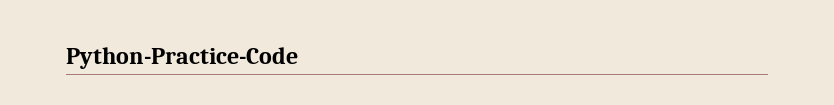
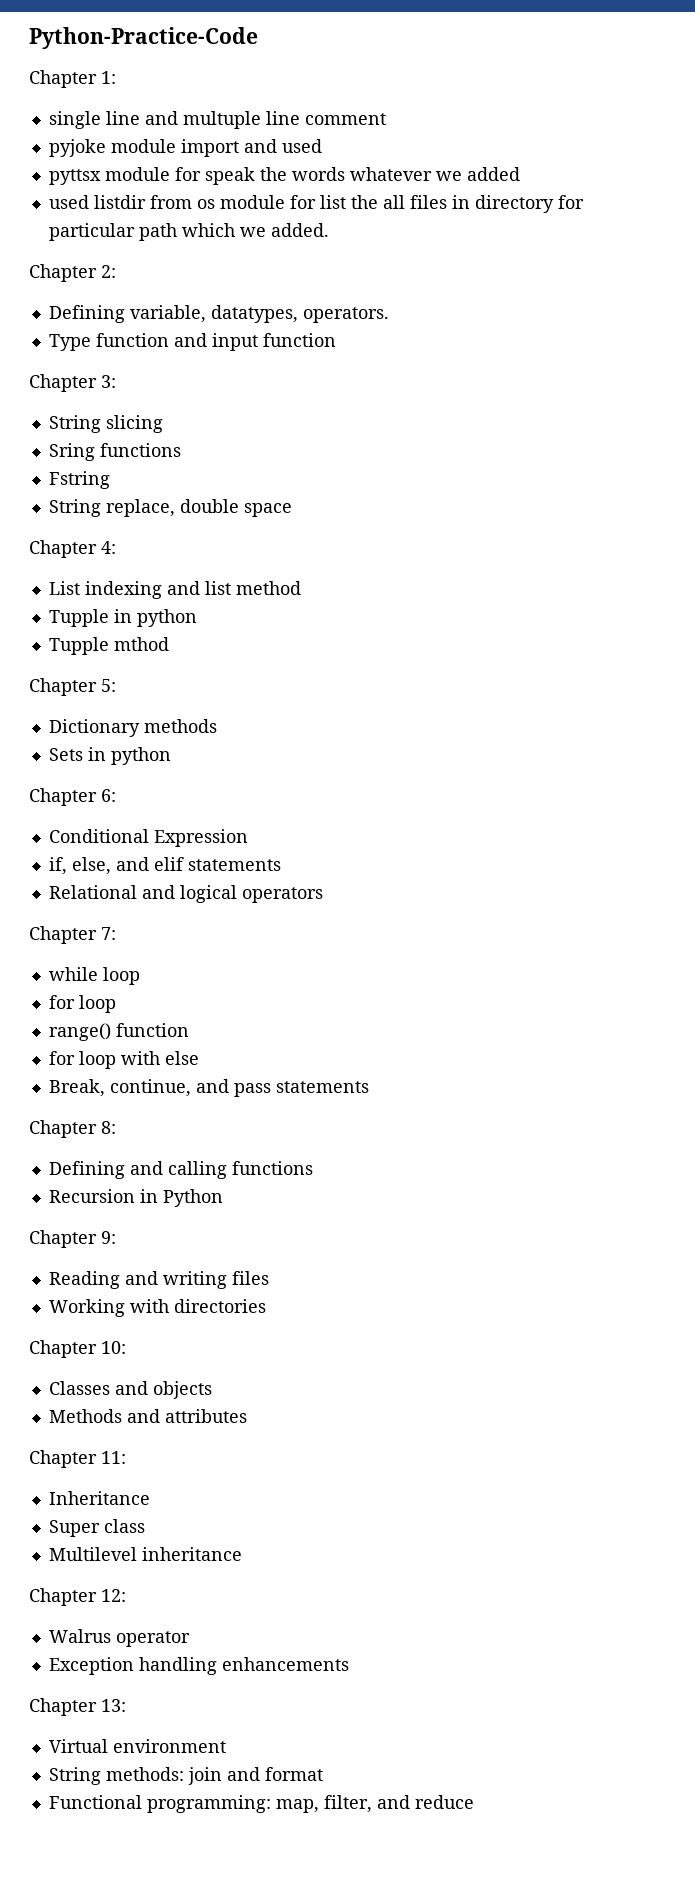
(298, 58) none -> [29,70,116,88] [48,111,386,129] [48,139,322,157] [48,167,520,185] [48,195,584,213] [48,223,329,241] [29,264,116,282] [48,305,389,323] [48,333,336,351] [29,374,116,392] [48,415,163,433] [48,443,181,461] [48,471,110,489] [48,499,292,517] [29,540,116,558] [48,581,301,599] [48,609,197,627] [48,637,169,655] [29,678,116,696] [48,719,217,737] [48,747,171,765] [29,788,116,806] [48,829,248,847] [48,857,281,875] [48,885,323,903] [29,926,116,944] [48,967,140,985] [48,995,116,1013] [48,1023,189,1041] [48,1051,199,1069] [48,1079,369,1097] [29,1120,116,1138] [48,1161,313,1179] [48,1189,223,1207] [29,1230,116,1248] [48,1271,269,1289] [48,1299,266,1317] [29,1340,126,1358] [48,1381,212,1399] [48,1409,247,1423] [29,1450,126,1468] [48,1491,150,1505] [48,1519,145,1537] [48,1547,242,1561] [29,1588,126,1606] [48,1629,190,1647] [48,1657,349,1675] [29,1698,126,1716] [48,1739,226,1753] [48,1767,323,1785] [48,1795,474,1813] // Chapter 1: // single line and multuple line comment // pyjoke module import and used // pyttsx module for speak the words whatever we added // used listdir from os module for list the all files in directory for particular path which we added. // Chapter 2: // Defining variable, datatypes, operators. // Type function and input function // Chapter 3: // String slicing // Sring functions // Fstring // String replace, double space // Chapter 4: // List indexing and list method // Tupple in python // Tupple mthod // Chapter 5: // Dictionary methods // Sets in python // Chapter 6: // Conditional Expression // if, else, and elif statements // Relational and logical operators // Chapter 7: // while loop // for loop // range() function // for loop with else // Break, continue, and pass statements // Chapter 8: // Defining and calling functions // Recursion in Python // Chapter 9: // Reading and writing files // Working with directories // Chapter 10: // Classes and objects // Methods and attributes // Chapter 11: // Inheritance // Super class // Multilevel inheritance // Chapter 12: // Walrus operator // Exception handling enhancements // Chapter 13: // Virtual environment // String methods: join and format // Functional programming: map, filter, and reduce

